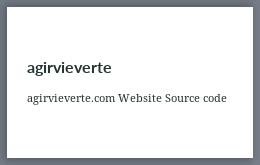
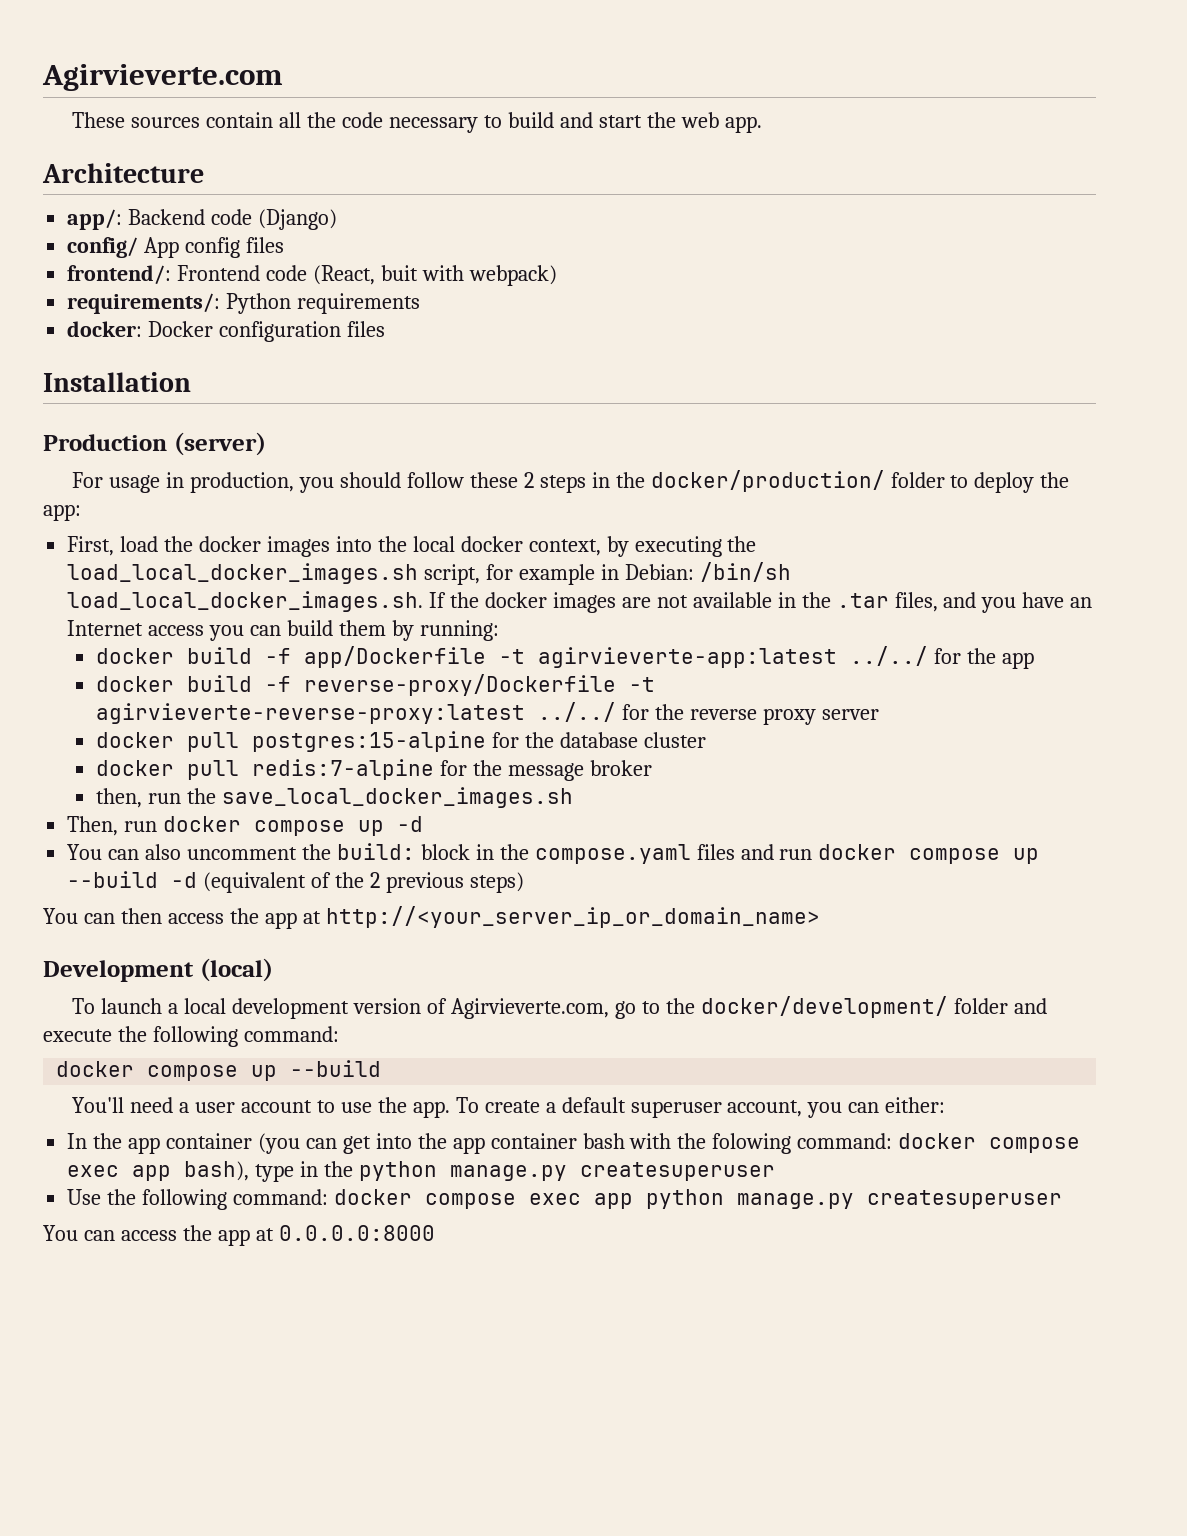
[27,62,112,76] [27,94,227,105] agirvieverte // agirvieverte.com Website Source code -> [42,64,283,91] [72,112,762,133] [42,163,204,183] [67,209,338,230] [67,237,285,258] [67,265,557,286] [67,293,421,314] [67,321,386,342] [43,372,191,392] [43,432,266,456] [72,470,1070,493] [43,504,81,521] [67,536,757,557] [67,562,791,585] [67,591,1093,613] [67,620,499,641] [96,646,1035,669] [96,674,656,696] [96,702,879,725] [96,731,706,752] [96,759,652,781] [96,787,574,808] [67,816,424,836] [67,843,1040,864] [67,871,524,893] [43,906,820,929] [43,958,273,982] [72,996,1047,1019] [43,1026,339,1047] [56,1060,382,1081] [72,1097,946,1118] [67,1133,1081,1154] [67,1161,775,1182] [67,1189,1062,1210] [43,1225,435,1246] Agirvieverte.com // These sources contain all the code necessary to build and start the web app. // Architecture // app/: Backend code (Django) // config/ App config files // frontend/: Frontend code (React, buit with webpack) // requirements/: Python requirements // docker: Docker configuration files // Installation // Production (server) // For usage in production, you should follow these 2 steps in the docker/production/ folder to deploy the app: // First, load the docker images into the local docker context, by executing the load_local_docker_images.sh script, for example in Debian: /bin/sh load_local_docker_images.sh. If the docker images are not available in the .tar files, and you have an Internet access you can build them by running: // docker build -f app/Dockerfile -t agirvieverte-app:latest ../../ for the app // docker build -f reverse-proxy/Dockerfile -t agirvieverte-reverse-proxy:latest ../../ for the reverse proxy server // docker pull postgres:15-alpine for the database cluster // docker pull redis:7-alpine for the message broker // then, run the save_local_docker_images.sh // Then, run docker compose up -d // You can also uncomment the build: block in the compose.yaml files and run docker compose up --build -d (equivalent of the 2 previous steps) // You can then access the app at http://<your_server_ip_or_domain_name> // Development (local) // To launch a local development version of Agirvieverte.com, go to the docker/development/ folder and execute the following command: // docker compose up --build // You'll need a user account to use the app. To create a default superuser account, you can either: // In the app container (you can get into the app container bash with the folowing command: docker compose exec app bash), type in the python manage.py createsuperuser // Use the following command: docker compose exec app python manage.py createsuperuser // You can access the app at 0.0.0.0:8000

